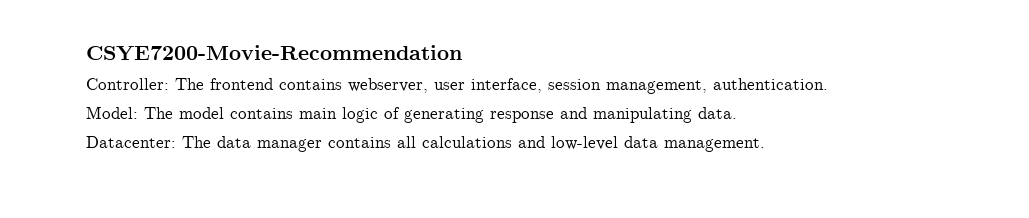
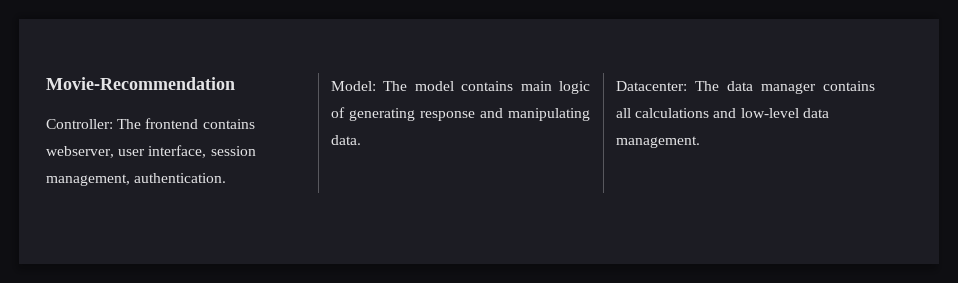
[86,45,462,61] CSYE7200-Movie-Recommendation -> [46,77,235,90] Movie-Recommendation

